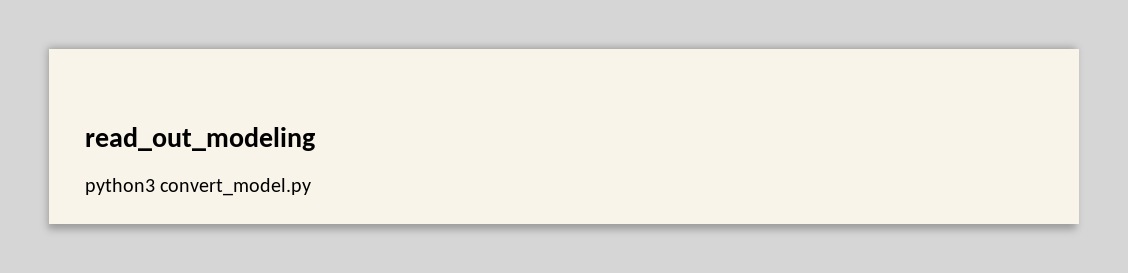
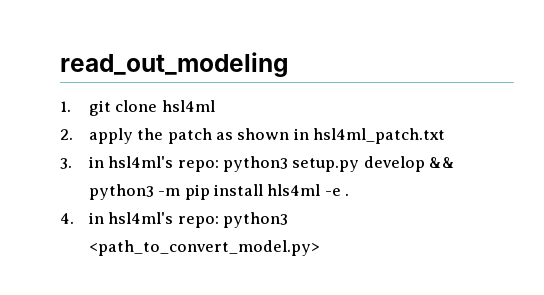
[85,178,312,196] python3 convert_model.py -> [60,100,215,116] [60,128,446,144] [60,156,456,172] [88,184,350,200] [60,212,288,228] [88,240,320,256] 1. git clone hsl4ml // 2. apply the patch as shown in hsl4ml_patch.txt // 3. in hsl4ml's repo: python3 setup.py develop && python3 -m pip install hls4ml -e . // 4. in hsl4ml's repo: python3 <path_to_convert_model.py>

